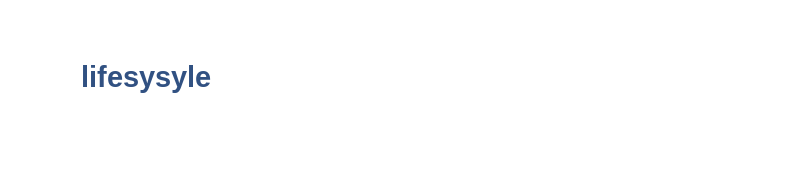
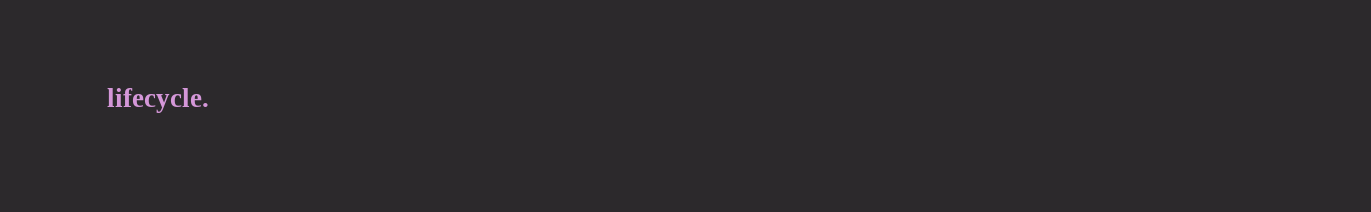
[81,65,211,93] lifesysyle -> [107,88,209,113] lifecycle.

